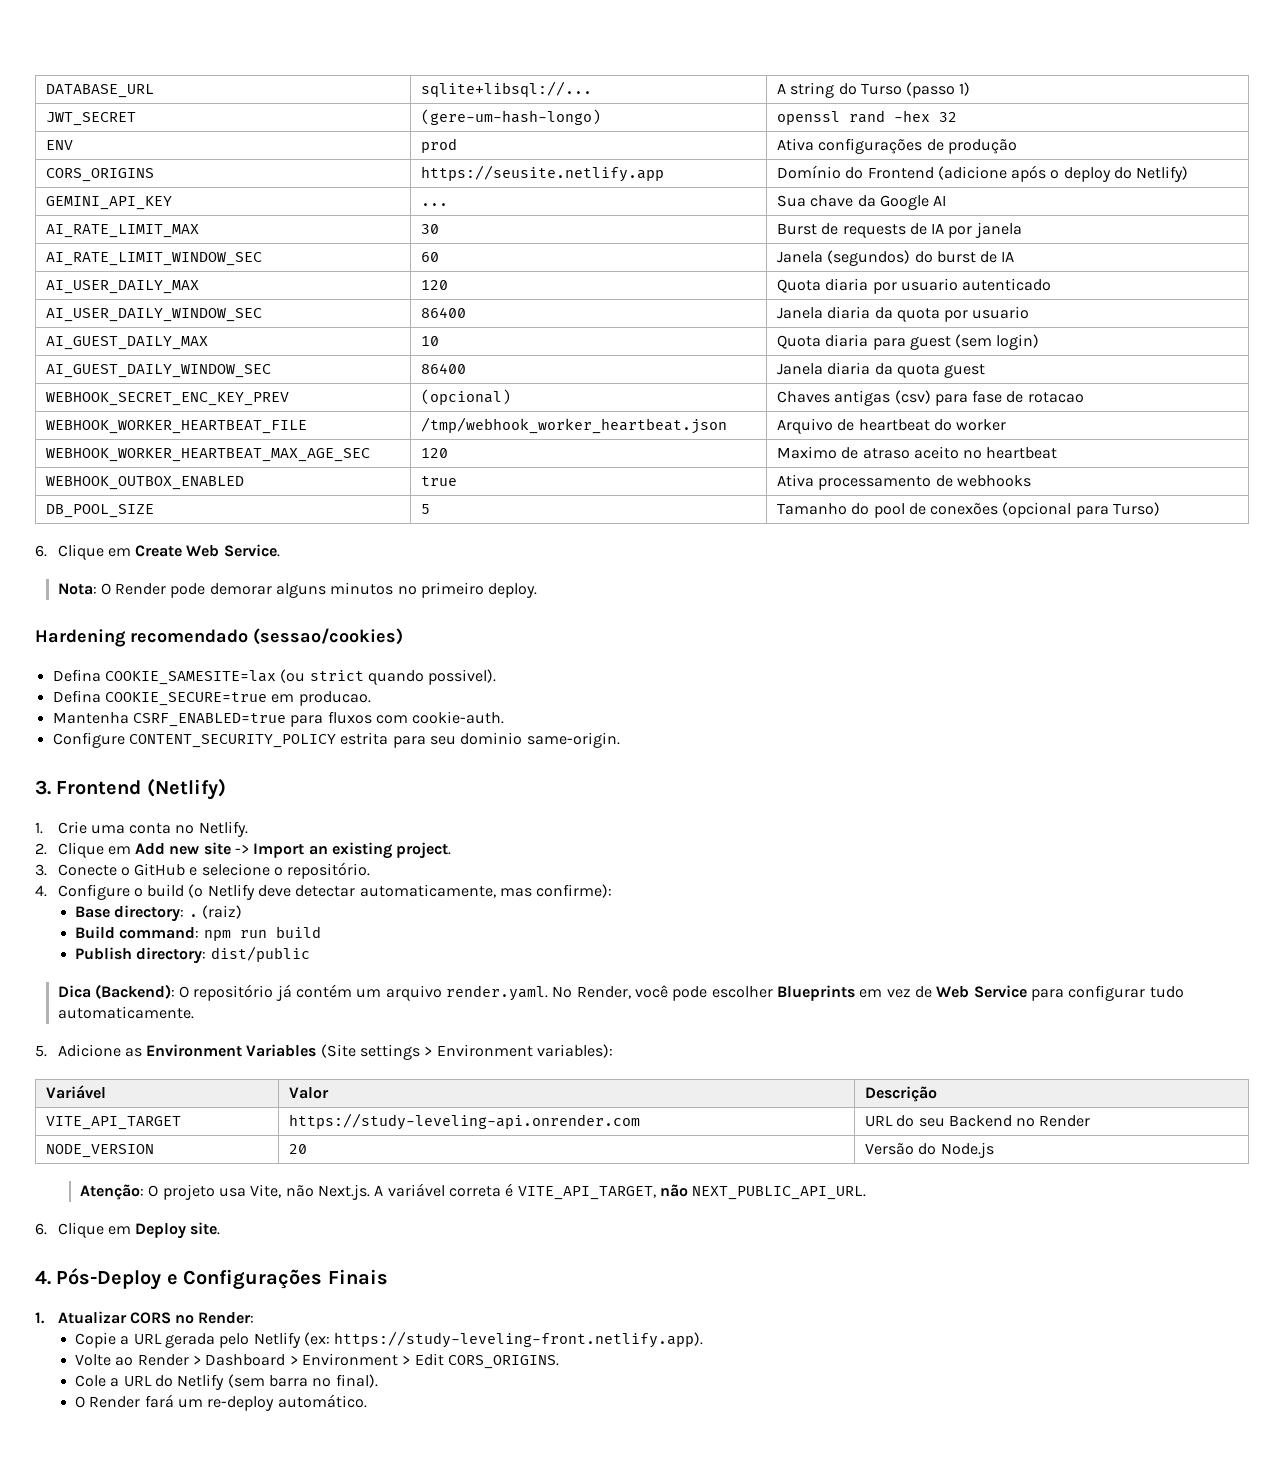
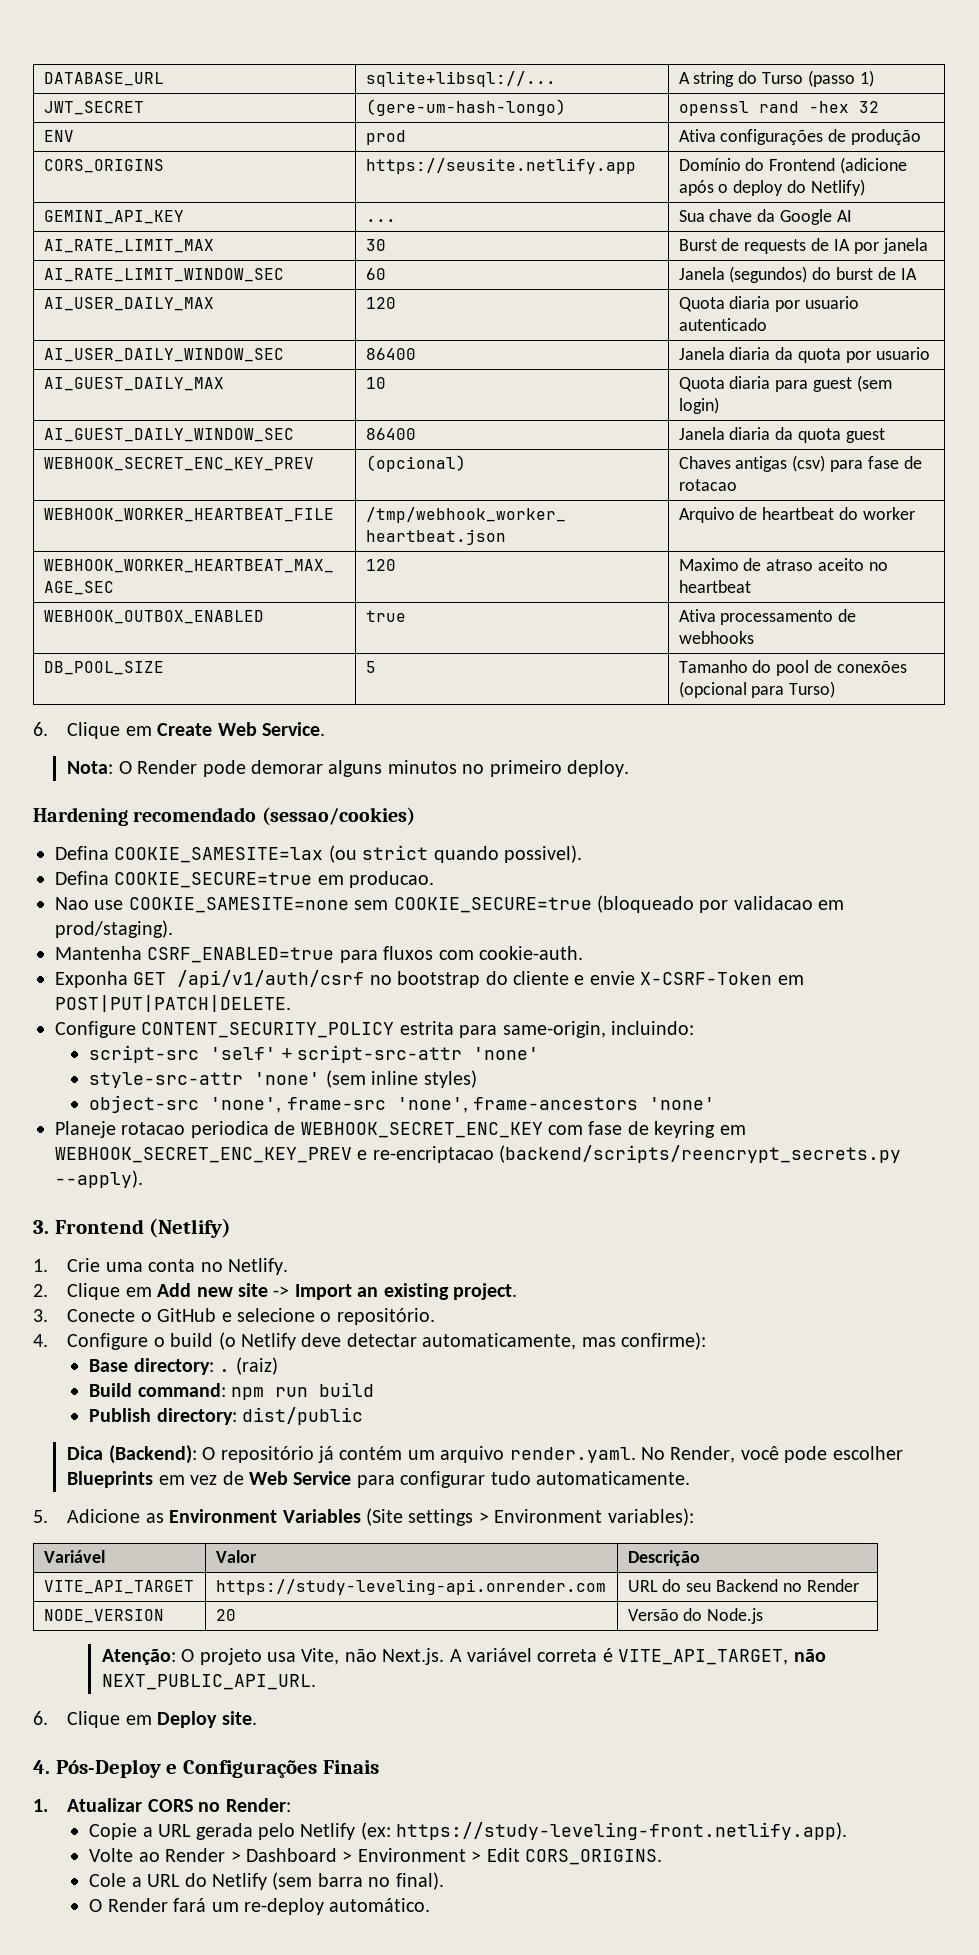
(371, 698) none -> [55,895,845,913] [55,920,173,938] // Nao use COOKIE_SAMESITE=none sem COOKIE_SECURE=true (bloqueado por validacao em prod/staging).
[52,732,620,748] Configure CONTENT_SECURITY_POLICY estrita para seu dominio same-origin. -> [55,970,804,988] [55,995,291,1012] [55,1021,694,1038] [89,1045,540,1063] [89,1070,477,1088] [89,1095,716,1113] [55,1121,746,1138] [55,1145,902,1163] [55,1170,143,1188] Exponha GET /api/v1/auth/csrf no bootstrap do cliente e envie X-CSRF-Token em POST|PUT|PATCH|DELETE. // Configure CONTENT_SECURITY_POLICY estrita para same-origin, incluindo: // script-src 'self' + script-src-attr 'none' // style-src-attr 'none' (sem inline styles) // object-src 'none', frame-src 'none', frame-ancestors 'none' // Planeje rotacao periodica de WEBHOOK_SECRET_ENC_KEY com fase de keyring em WEBHOOK_SECRET_ENC_KEY_PREV e re-encriptacao (backend/scripts/reencrypt_secrets.py --apply).

